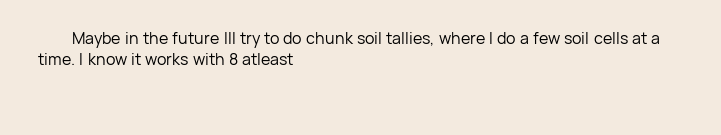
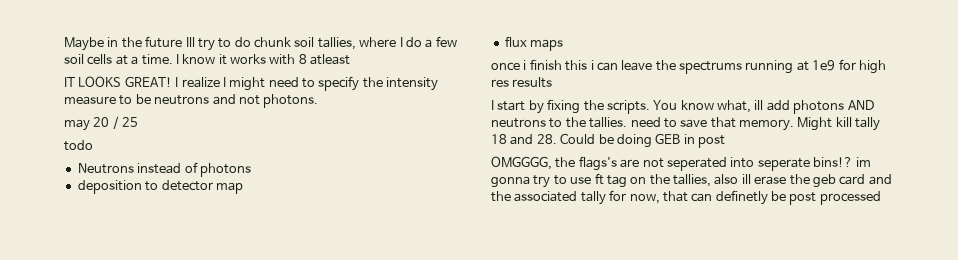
(294, 59) none -> [64,76,439,91] [64,94,319,108] [64,116,139,131] [64,140,93,151] [77,162,251,177] [77,180,243,194] [504,36,564,51] [491,59,886,74] [491,77,553,88] [491,99,874,114] [491,117,881,131] [491,133,725,148] [491,156,872,171] [491,173,892,188] [491,190,881,205] // IT LOOKS GREAT! I realize I might need to specify the intensity measure to be neutrons and not photons. // may 20 / 25 // todo // Neutrons instead of photons // deposition to detector map // flux maps // once i finish this i can leave the spectrums running at 1e9 for high res results // I start by fixing the scripts. You know what, ill add photons AND neutrons to the tallies. need to save that memory. Might kill tally 18 and 28. Could be doing GEB in post // OMGGGG, the flags's are not seperated into seperate bins!? im gonna try to use ft tag on the tallies, also ill erase the geb card and the associated tally for now, that can definetly be post processed

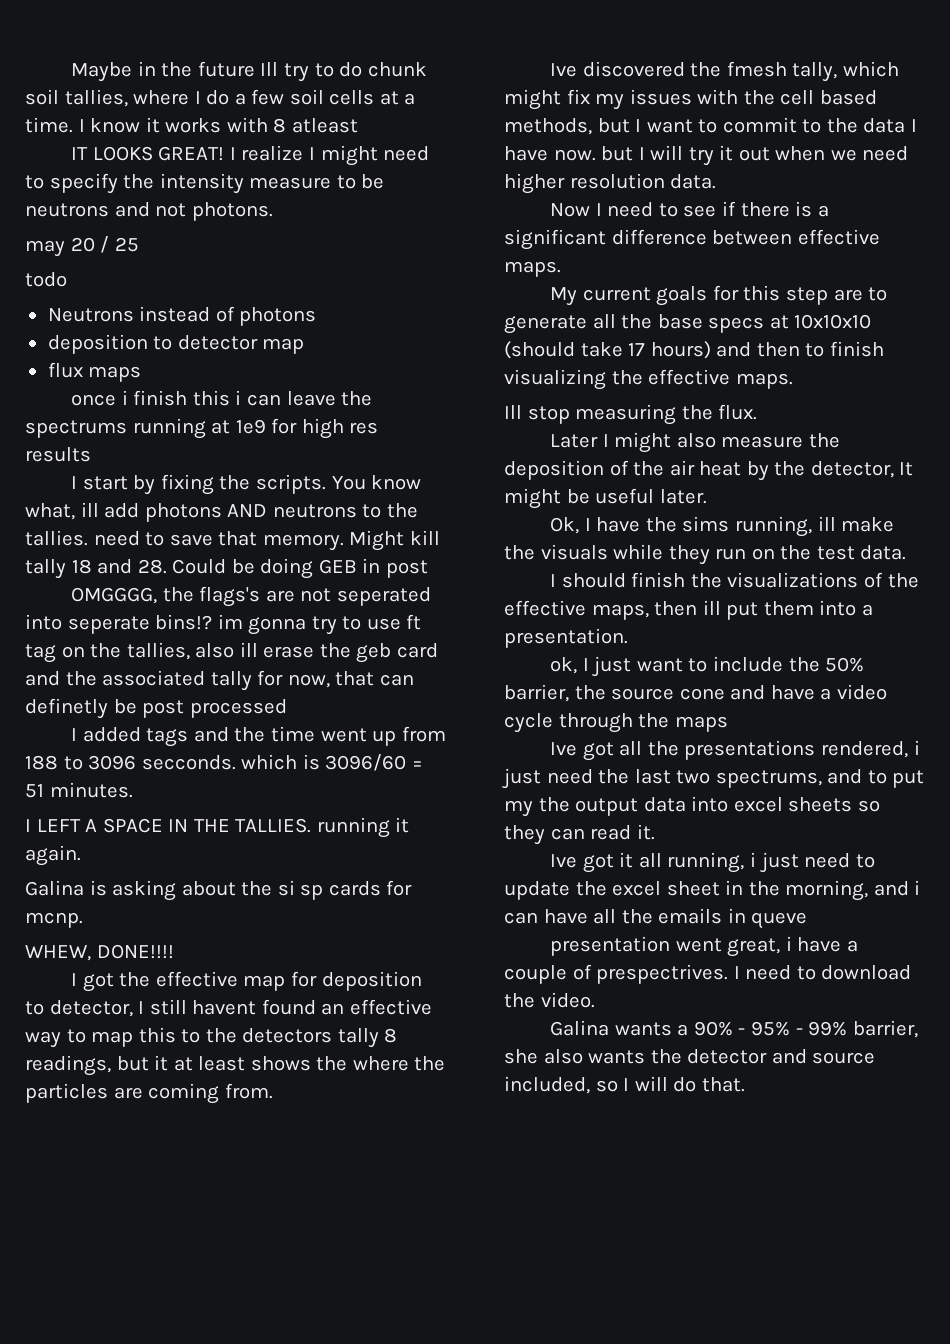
(881, 198) none -> [71,726,446,747] [25,754,423,771] [25,782,133,798] [25,817,410,838] [25,845,81,866] [25,880,413,901] [25,912,83,928] [25,944,174,961] [71,971,422,992] [25,999,432,1017] [25,1027,398,1048] [25,1055,446,1076] [25,1083,273,1104] [550,61,900,82] [504,89,877,110] [504,117,917,135] [504,145,909,166] [504,173,717,194] [550,201,829,217] [504,229,880,250] [504,261,561,277] [550,285,888,306] [504,314,872,334] [504,341,884,359] [504,369,793,390] [504,404,758,425] [550,432,841,453] [504,460,914,481] [504,488,707,509] [550,516,895,537] [504,544,907,565] [550,572,919,588] [504,600,873,620] [504,628,628,648] [550,656,865,677] [504,684,887,702] [504,713,728,733] [550,740,920,761] [502,768,925,789] [504,796,880,817] [504,824,655,845] [550,852,875,873] [504,880,921,901] [504,908,808,929] [550,936,859,957] [504,964,912,984] [504,992,595,1008] [550,1020,918,1038] [504,1049,876,1064] [504,1076,745,1094] // I added tags and the time went up from 188 to 3096 secconds. which is 3096/60 = 51 minutes. // I LEFT A SPACE IN THE TALLIES. running it again. // Galina is asking about the si sp cards for mcnp. // WHEW, DONE!!!! // I got the effective map for deposition to detector, I still havent found an effective way to map this to the detectors tally 8 readings, but it at least shows the where the particles are coming from. // Ive discovered the fmesh tally, which might fix my issues with the cell based methods, but I want to commit to the data I have now. but I will try it out when we need higher resolution data. // Now I need to see if there is a significant difference between effective maps. // My current goals for this step are to generate all the base specs at 10x10x10 (should take 17 hours) and then to finish visualizing the effective maps. // Ill stop measuring the flux. // Later I might also measure the deposition of the air heat by the detector, It might be useful later. // Ok, I have the sims running, ill make the visuals while they run on the test data. // I should finish the visualizations of the effective maps, then ill put them into a presentation. // ok, I just want to include the 50% barrier, the source cone and have a video cycle through the maps // Ive got all the presentations rendered, i just need the last two spectrums, and to put my the output data into excel sheets so they can read it. // Ive got it all running, i just need to update the excel sheet in the morning, and i can have all the emails in queve // presentation went great, i have a couple of prespectrives. I need to download the video. // Galina wants a 90% - 95% - 99% barrier, she also wants the detector and source included, so I will do that.

